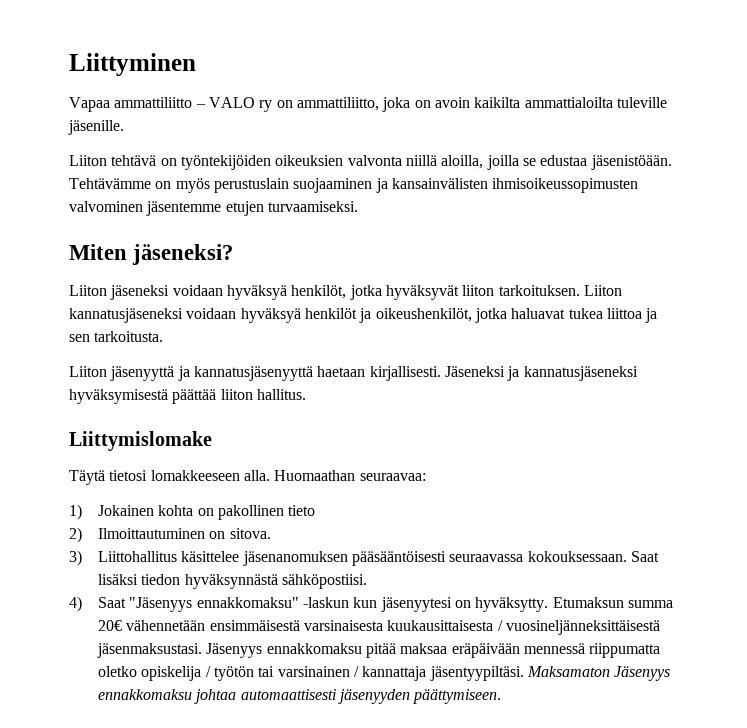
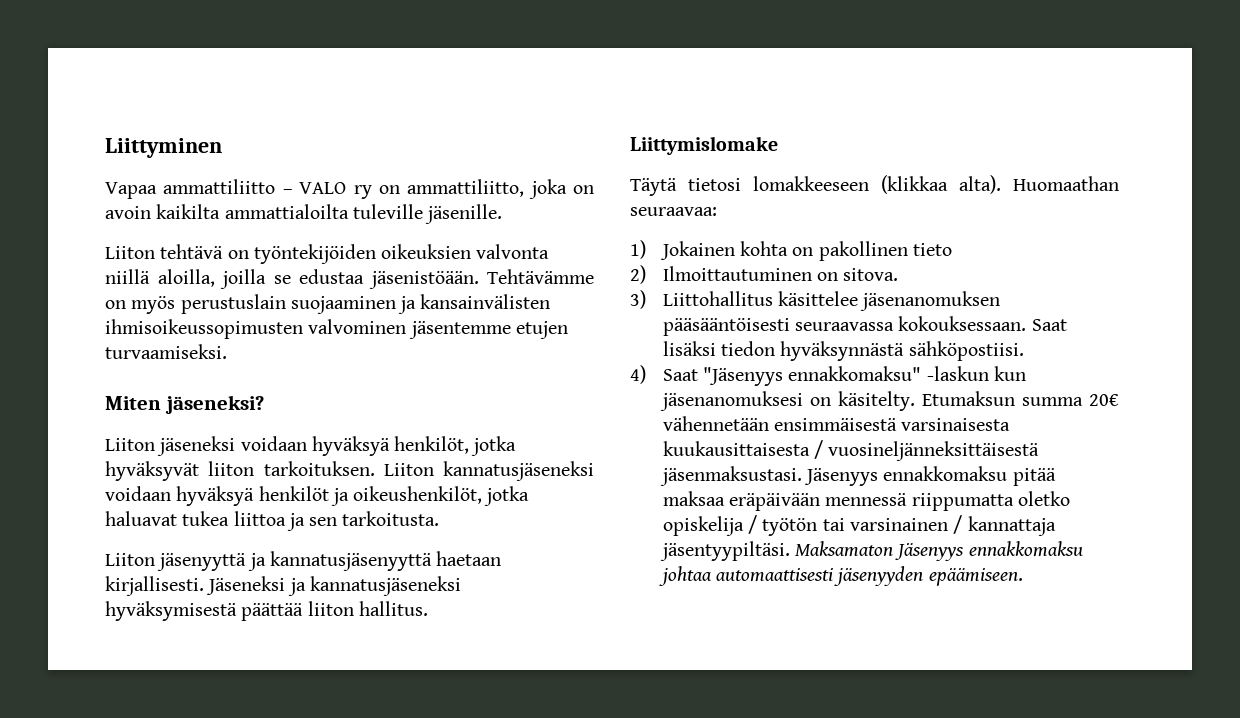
[243,470,270,481] alla. -> [881,175,1001,194] (klikkaa alta).
[380,597,549,612] jäsenyytesi on hyväksytty. -> [659,391,915,411] jäsenanomuksesi on käsitelty.
[413,689,502,704] päättymiseen. -> [928,568,1023,586] epäämiseen.

